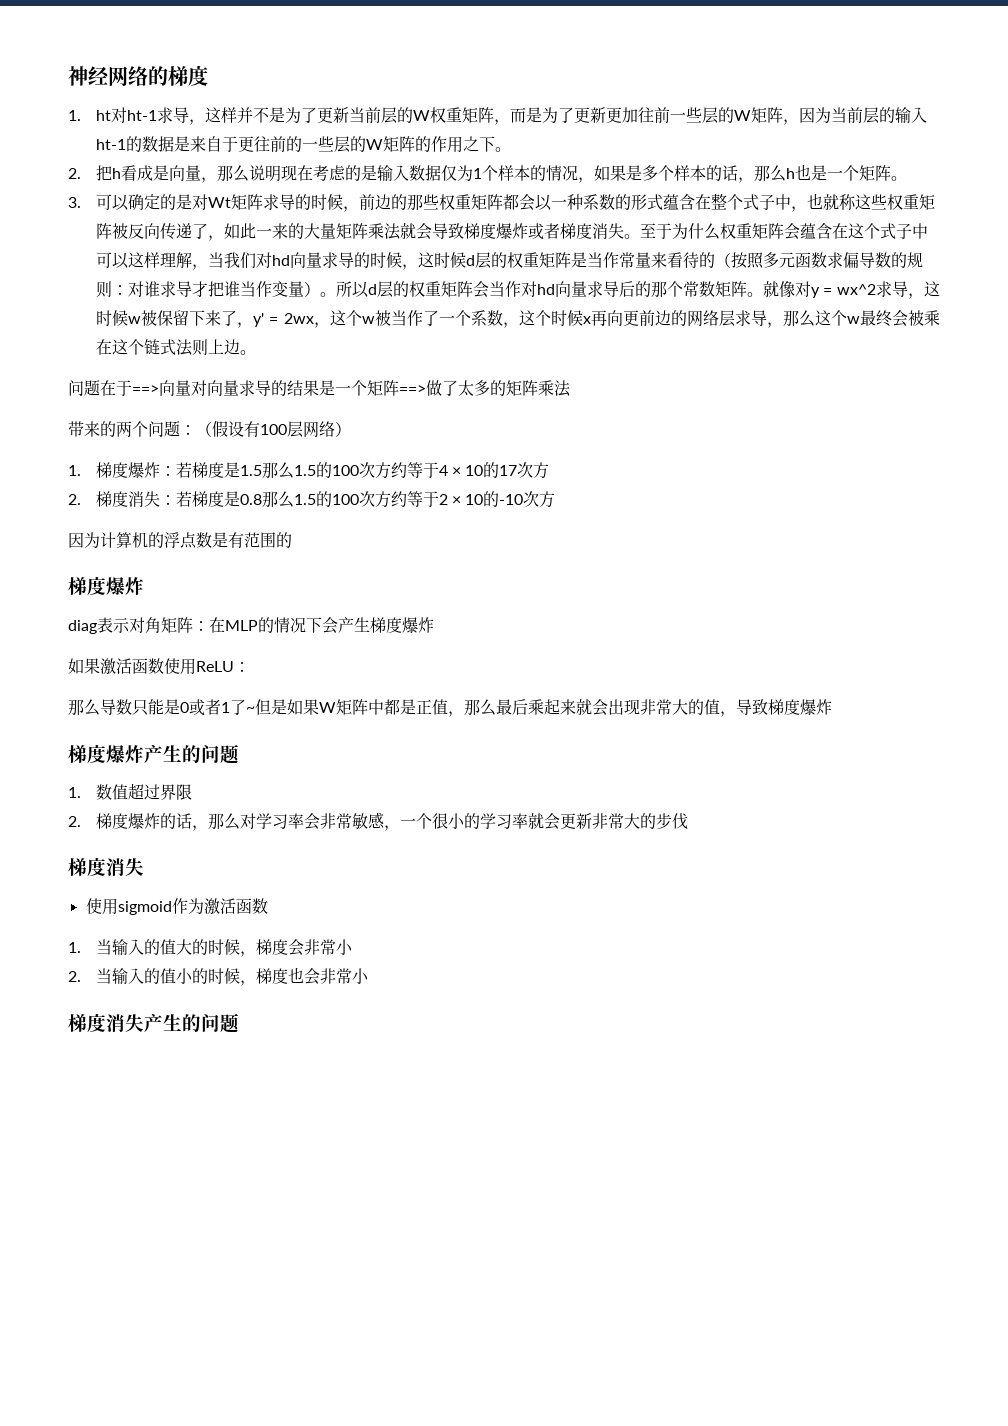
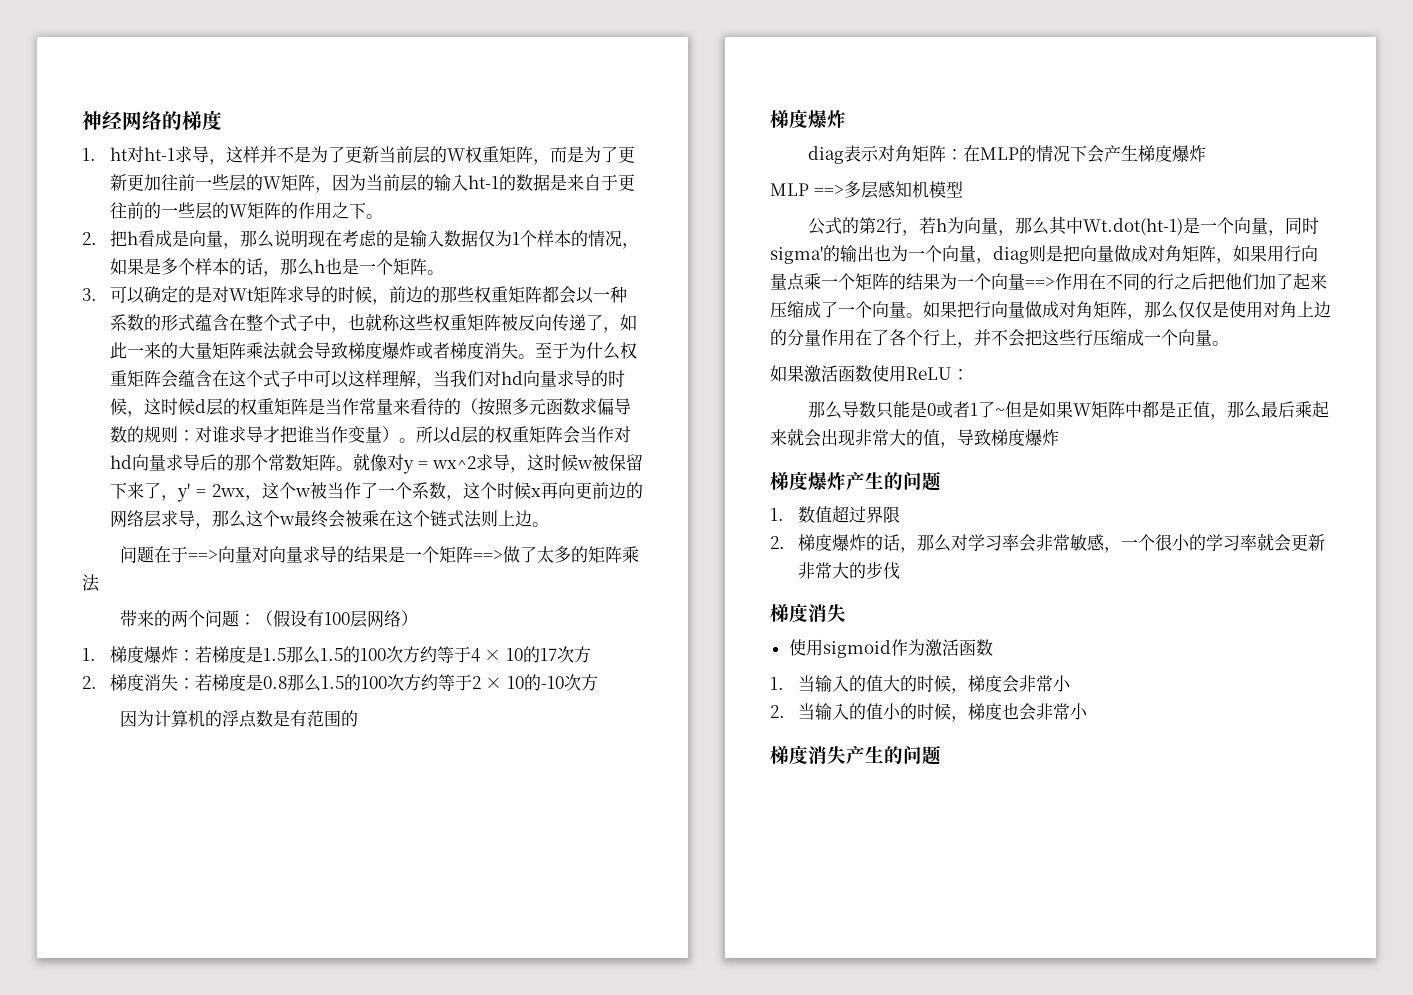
(434, 625) none -> [770,181,963,199] [807,216,1319,236] [770,245,1318,264] [770,273,1327,291] [770,301,1331,320] [770,329,1229,348] // MLP ==>多层感知机模型 // 公式的第2行，若h为向量，那么其中Wt.dot(ht-1)是一个向量，同时sigma'的输出也为一个向量，diag则是把向量做成对角矩阵，如果用行向量点乘一个矩阵的结果为一个向量==>作用在不同的行之后把他们加了起来压缩成了一个向量。如果把行向量做成对角矩阵，那么仅仅是使用对角上边的分量作用在了各个行上，并不会把这些行压缩成一个向量。

